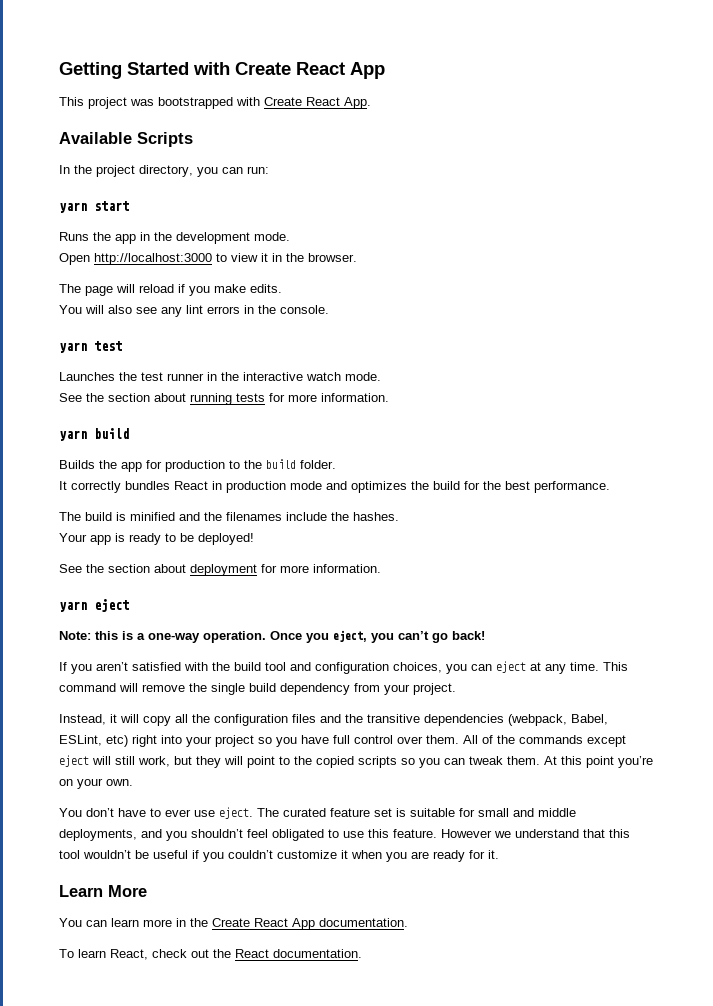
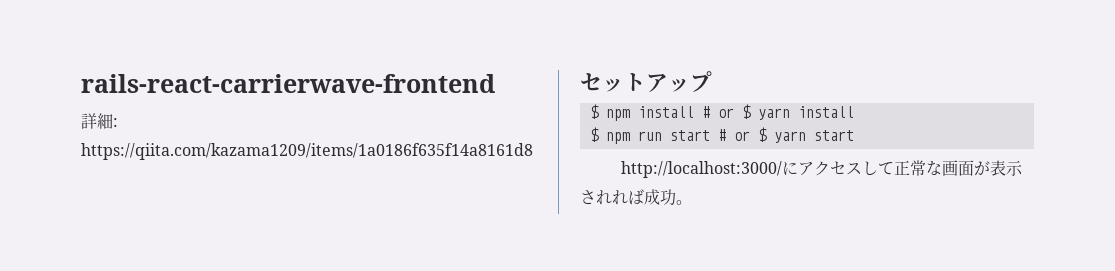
[59,62,385,79] [59,97,371,109] [59,132,193,147] [59,165,269,177] [59,201,129,213] [59,232,290,244] [59,253,357,265] [59,284,282,296] [59,305,329,317] [59,341,122,353] [59,372,381,381] [59,393,389,405] [59,428,129,441] [59,459,336,472] [59,481,610,493] [59,512,399,521] [59,533,254,545] [59,564,381,576] [59,599,129,612] [59,630,485,643] [59,661,628,674] [59,683,456,695] [59,714,608,726] [59,735,626,747] [59,755,653,768] [59,778,133,789] [59,807,576,819] [59,829,630,841] [59,850,499,862] [59,885,147,897] [59,918,408,930] [59,949,362,960] Getting Started with Create React App // This project was bootstrapped with Create React App. // Available Scripts // In the project directory, you can run: // yarn start // Runs the app in the development mode. // Open http://localhost:3000 to view it in the browser. // The page will reload if you make edits. // You will also see any lint errors in the console. // yarn test // Launches the test runner in the interactive watch mode. // See the section about running tests for more information. // yarn build // Builds the app for production to the build folder. // It correctly bundles React in production mode and optimizes the build for the best performance. // The build is minified and the filenames include the hashes. // Your app is ready to be deployed! // See the section about deployment for more information. // yarn eject // Note: this is a one-way operation. Once you eject, you can’t go back! // If you aren’t satisfied with the build tool and configuration choices, you can eject at any time. This command will remove the single build dependency from your project. // Instead, it will copy all the configuration files and the transitive dependencies (webpack, Babel, ESLint, etc) right into your project so you have full control over them. All of the commands except eject will still work, but they will point to the copied scripts so you can tweak them. At this point you’re on your own. // You don’t have to ever use eject. The curated feature set is suitable for small and middle deployments, and you shouldn’t feel obligated to use this feature. However we understand that this tool wouldn’t be useful if you couldn’t customize it when you are ready for it. // Learn More // You can learn more in the Create React App documentation. // To learn React, check out the React documentation. -> [81,74,495,93] [81,113,118,129] [81,143,533,160] [580,71,712,92] [589,104,854,121] [589,127,854,144] [621,160,1024,178] [580,189,692,206] rails-react-carrierwave-frontend // 詳細: https://qiita.com/kazama1209/items/1a0186f635f14a8161d8 // セットアップ // $ npm install # or $ yarn install // $ npm run start # or $ yarn start // http://localhost:3000/にアクセスして正常な画面が表示されれば成功。

